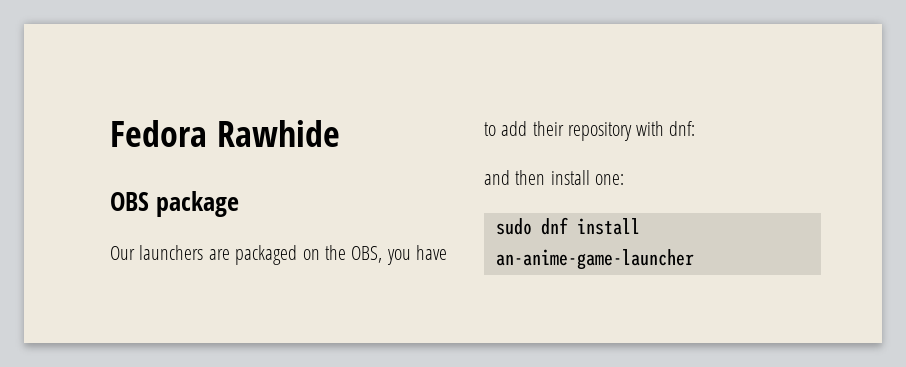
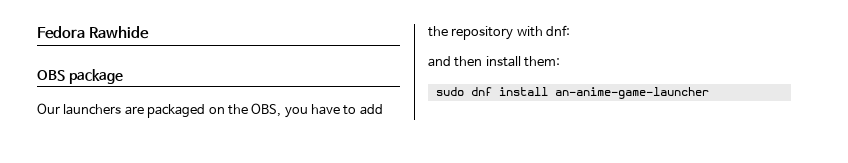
[532,121,564,136] their -> [428,26,448,37] the
[594,174,624,185] one: -> [524,56,561,67] them:

